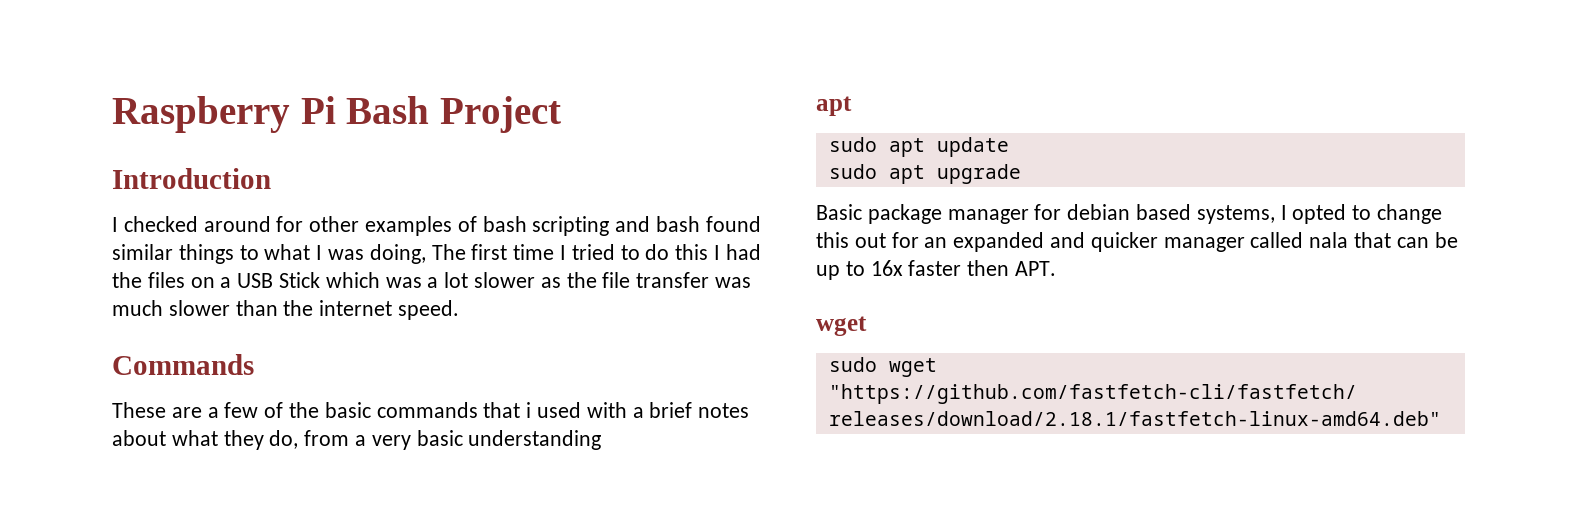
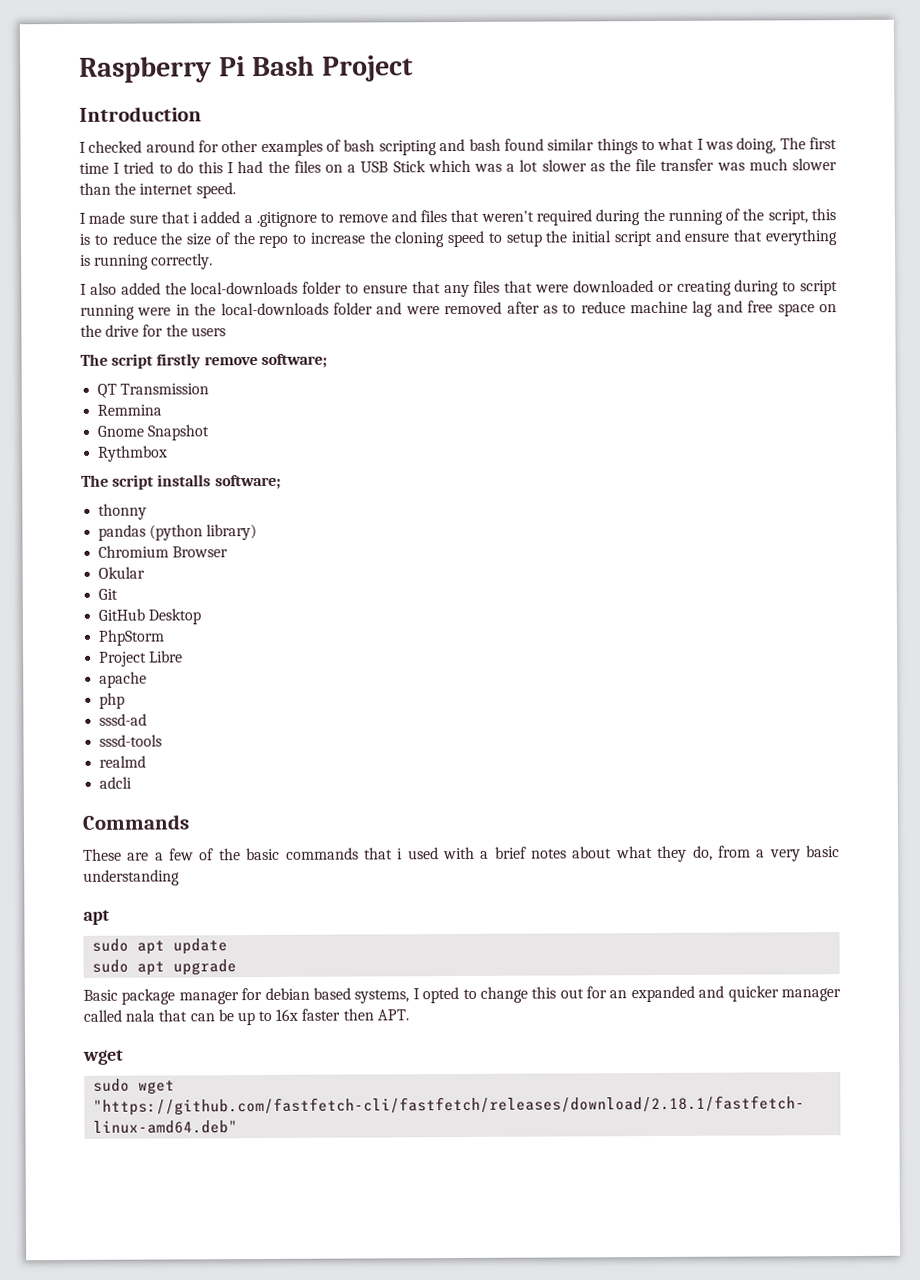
(460, 310) none -> [79,208,837,228] [79,229,839,249] [80,253,214,270] [80,279,838,298] [80,300,838,320] [80,324,226,337] [80,353,327,369] [97,383,210,398] [97,404,163,416] [97,424,210,441] [98,445,169,462] [81,474,281,490] [98,503,148,520] [98,524,258,541] [98,545,229,558] [98,566,146,579] [98,588,119,600] [98,608,202,625] [98,629,166,646] [99,650,184,667] [99,671,148,688] [99,692,126,709] [99,713,148,726] [99,734,163,747] [99,755,147,768] [99,776,133,789] // I made sure that i added a .gitignore to remove and files that weren't required during the running of the script, this is to reduce the size of the repo to increase the cloning speed to setup the initial script and ensure that everything is running correctly. // I also added the local-downloads folder to ensure that any files that were downloaded or creating during to script running were in the local-downloads folder and were removed after as to reduce machine lag and free space on the drive for the users // The script firstly remove software; // QT Transmission // Remmina // Gnome Snapshot // Rythmbox // The script installs software; // thonny // pandas (python library) // Chromium Browser // Okular // Git // GitHub Desktop // PhpStorm // Project Libre // apache // php // sssd-ad // sssd-tools // realmd // adcli

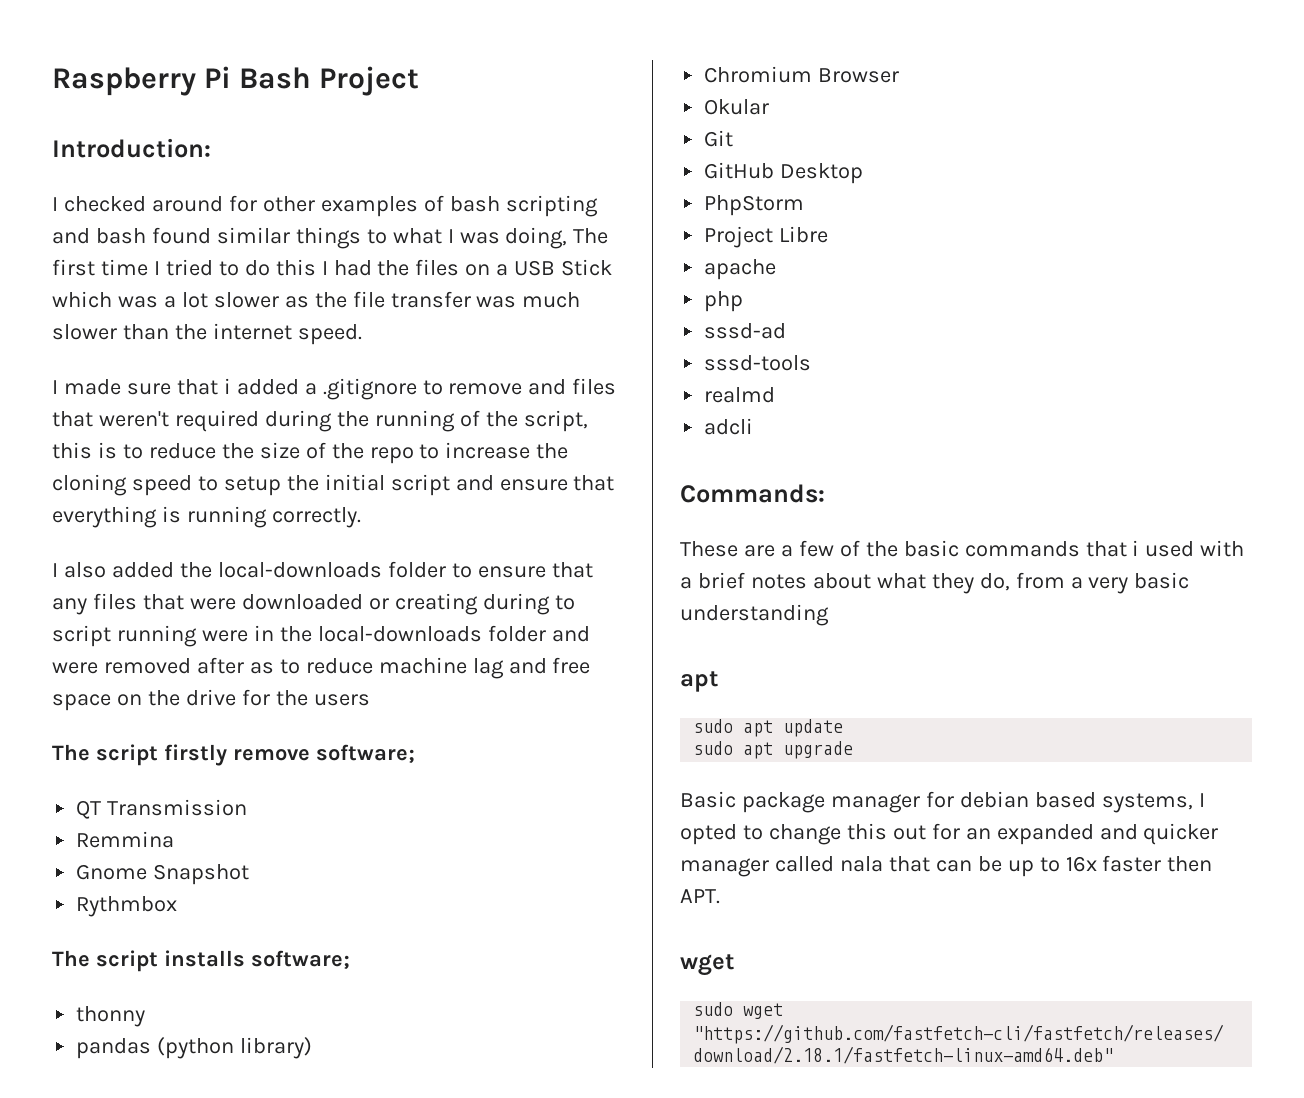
[79,106,202,122] Introduction -> [52,138,211,158] Introduction:
[82,814,189,830] Commands -> [680,484,825,503] Commands:

